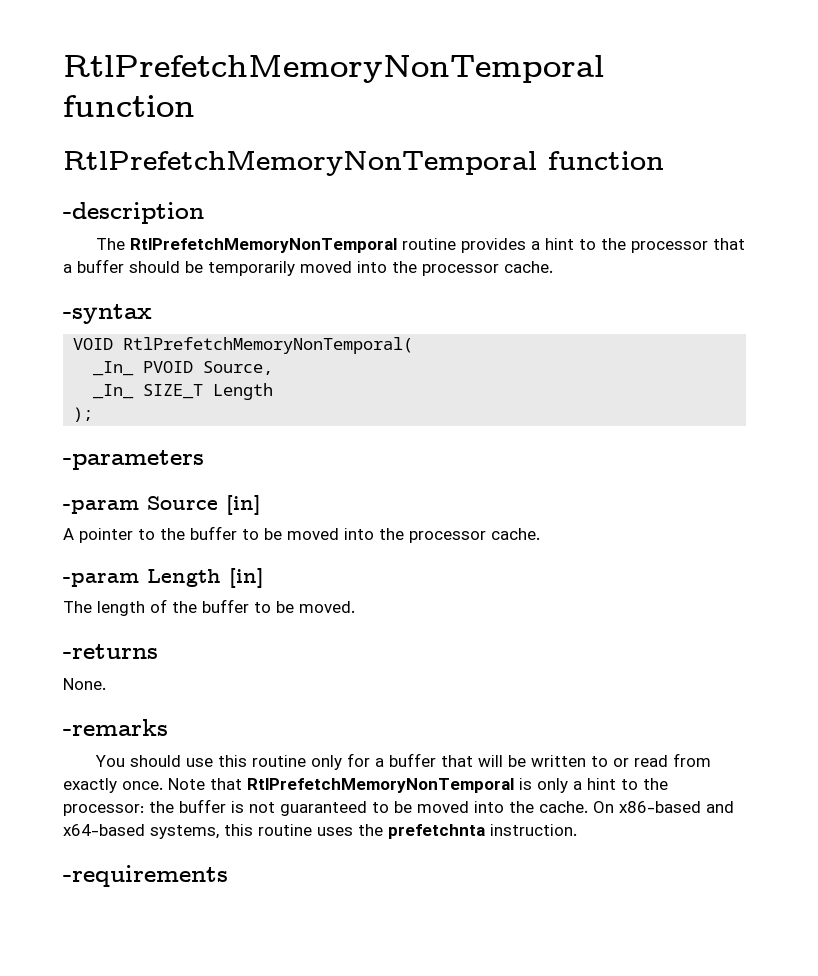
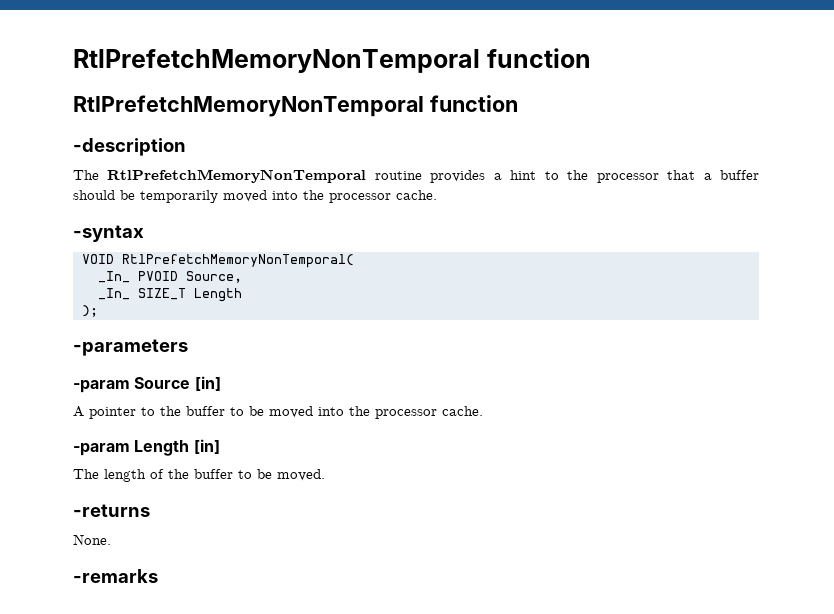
[95,753,712,770] [63,778,668,793] [63,799,734,816] [63,824,577,839] [63,865,228,887] // You should use this routine only for a buffer that will be written to or read from exactly once. Note that RtlPrefetchMemoryNonTemporal is only a hint to the processor: the buffer is not guaranteed to be moved into the cache. On x86-based and x64-based systems, this routine uses the prefetchnta instruction. // -requirements -> (158, 576) none

